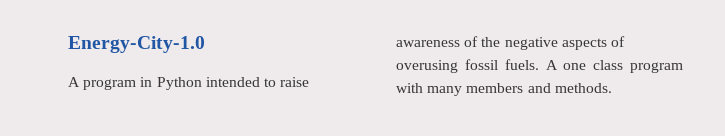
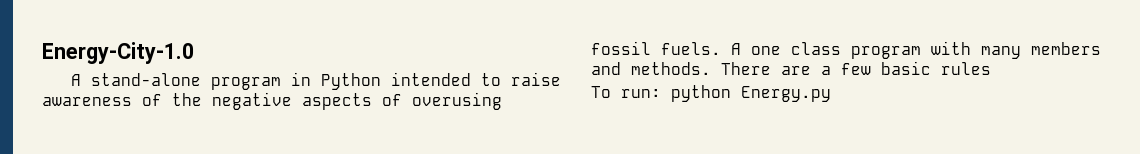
(80, 82) none -> [90,73,201,86] stand-alone
(612, 88) none -> [721,61,991,75] [591,85,831,102] There are a few basic rules // To run: python Energy.py

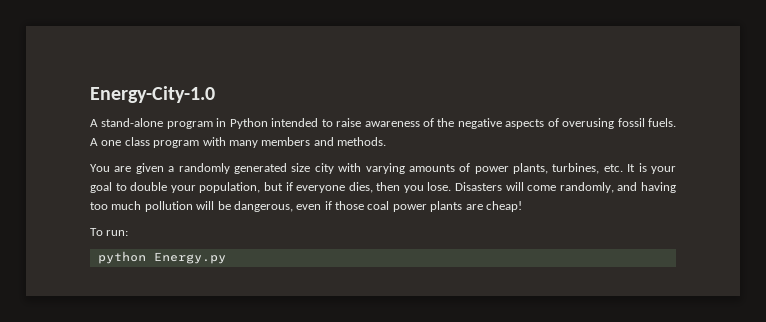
[721,61,991,75] There are a few basic rules -> [90,163,677,174] [90,182,676,193] [90,201,522,212] // You are given a randomly generated size city with varying amounts of power plants, turbines, etc. It is your goal to double your population, but if everyone dies, then you lose. Disasters will come randomly, and having too much pollution will be dangerous, even if those coal power plants are cheap!
(661, 93) none -> (129, 233) //

